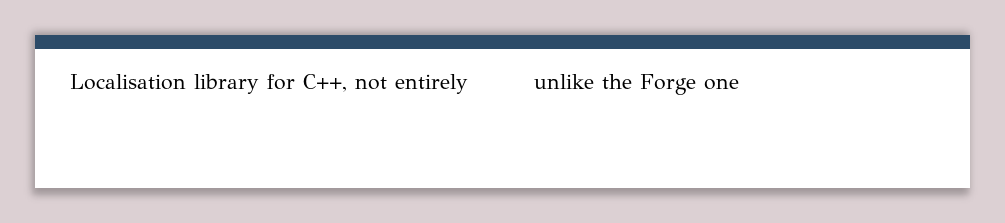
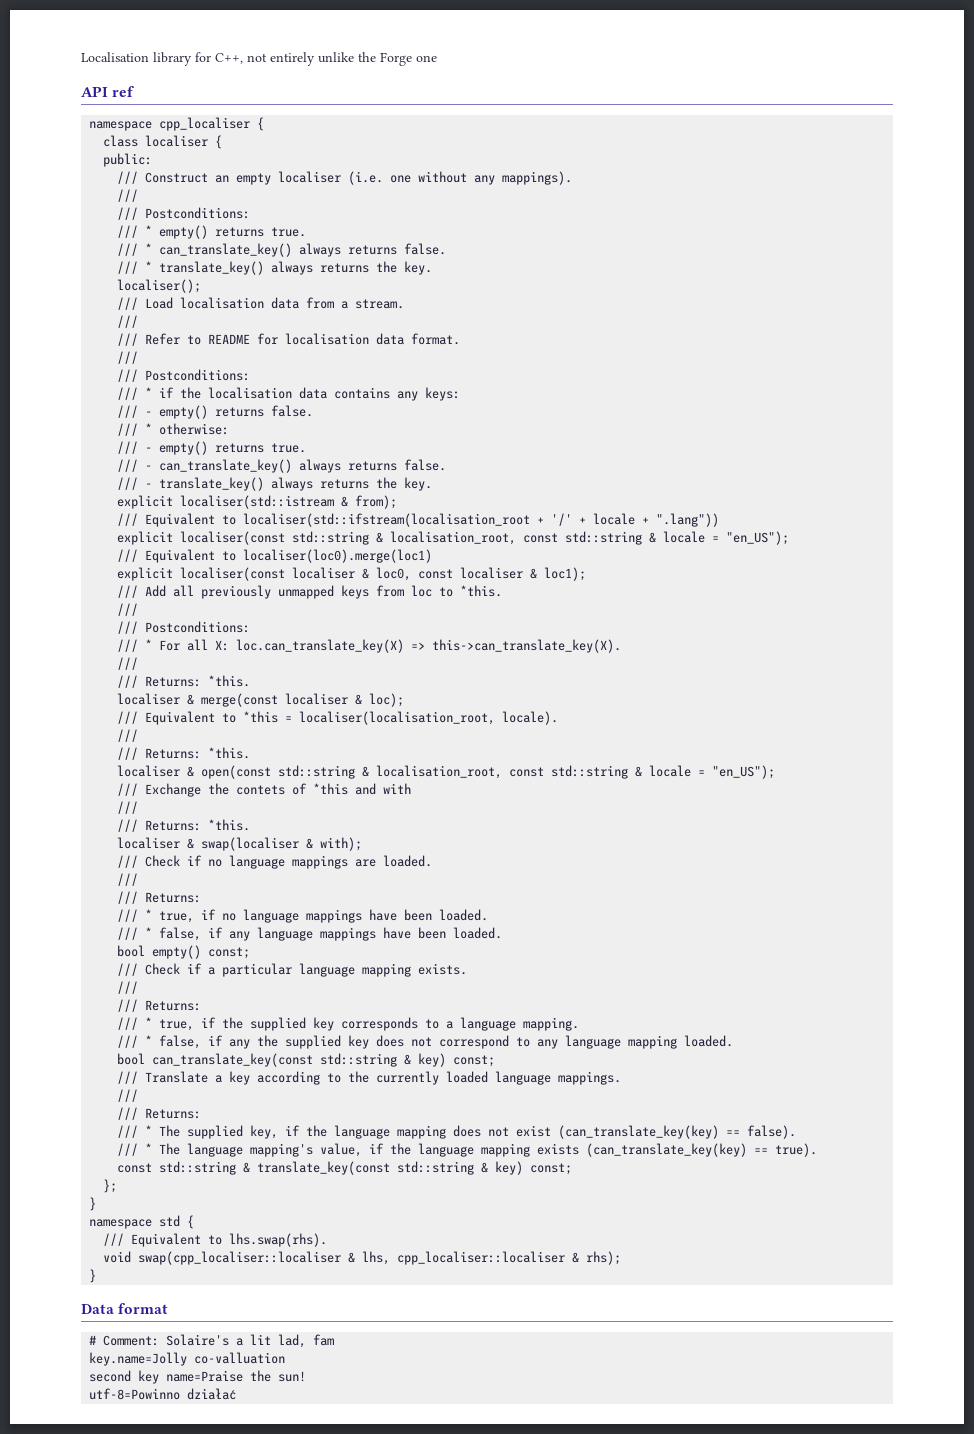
(739, 84) none -> [81,86,135,97] [89,117,265,131] [103,135,223,149] [103,153,153,167] [117,171,573,185] [117,189,139,202] [117,207,251,220] [117,225,307,239] [117,243,447,257] [117,261,433,275] [117,279,202,293] [117,297,405,310] [117,315,139,328] [117,333,461,346] [117,351,139,364] [117,369,251,382] [117,387,461,401] [117,405,314,419] [117,423,230,436] [117,441,307,455] [117,459,447,473] [117,477,433,491] [117,495,398,509] [117,513,720,527] [117,531,790,545] [117,549,433,563] [117,567,587,581] [117,585,503,599] [117,603,139,616] [117,621,251,634] [117,639,622,653] [117,657,139,670] [117,675,251,688] [117,693,405,707] [117,711,559,725] [117,729,139,742] [117,747,251,760] [117,765,776,779] [117,783,412,797] [117,801,139,814] [117,819,251,832] [117,837,363,851] [117,855,433,869] [117,873,139,886] [117,891,202,904] [117,909,489,923] [117,927,503,941] [117,945,251,959] [117,963,468,977] [117,981,139,994] [117,999,202,1012] [117,1017,580,1031] [117,1035,734,1049] [117,1053,496,1067] [117,1071,622,1085] [117,1089,139,1102] [117,1107,202,1120] [117,1125,797,1139] [117,1143,818,1157] [117,1161,573,1175] [103,1179,118,1193] [89,1197,97,1211] [89,1215,195,1229] [103,1233,328,1247] [103,1251,622,1265] [89,1269,97,1283] [81,1303,169,1314] [89,1334,335,1348] [89,1352,286,1366] [89,1370,307,1384] [89,1388,237,1400] // API ref // namespace cpp_localiser { // class localiser { // public: // /// Construct an empty localiser (i.e. one without any mappings). // /// // /// Postconditions: // /// * empty() returns true. // /// * can_translate_key() always returns false. // /// * translate_key() always returns the key. // localiser(); // /// Load localisation data from a stream. // /// // /// Refer to README for localisation data format. // /// // /// Postconditions: // /// * if the localisation data contains any keys: // /// - empty() returns false. // /// * otherwise: // /// - empty() returns true. // /// - can_translate_key() always returns false. // /// - translate_key() always returns the key. // explicit localiser(std::istream & from); // /// Equivalent to localiser(std::ifstream(localisation_root + '/' + locale + ".lang")) // explicit localiser(const std::string & localisation_root, const std::string & locale = "en_US"); // /// Equivalent to localiser(loc0).merge(loc1) // explicit localiser(const localiser & loc0, const localiser & loc1); // /// Add all previously unmapped keys from loc to *this. // /// // /// Postconditions: // /// * For all X: loc.can_translate_key(X) => this->can_translate_key(X). // /// // /// Returns: *this. // localiser & merge(const localiser & loc); // /// Equivalent to *this = localiser(localisation_root, locale). // /// // /// Returns: *this. // localiser & open(const std::string & localisation_root, const std::string & locale = "en_US"); // /// Exchange the contets of *this and with // /// // /// Returns: *this. // localiser & swap(localiser & with); // /// Check if no language mappings are loaded. // /// // /// Returns: // /// * true, if no language mappings have been loaded. // /// * false, if any language mappings have been loaded. // bool empty() const; // /// Check if a particular language mapping exists. // /// // /// Returns: // /// * true, if the supplied key corresponds to a language mapping. // /// * false, if any the supplied key does not correspond to any language mapping loaded. // bool can_translate_key(const std::string & key) const; // /// Translate a key according to the currently loaded language mappings. // /// // /// Returns: // /// * The supplied key, if the language mapping does not exist (can_translate_key(key) == false). // /// * The language mapping's value, if the language mapping exists (can_translate_key(key) == true). // const std::string & translate_key(const std::string & key) const; // }; // } // namespace std { // /// Equivalent to lhs.swap(rhs). // void swap(cpp_localiser::localiser & lhs, cpp_localiser::localiser & rhs); // } // Data format // # Comment: Solaire's a lit lad, fam // key.name=Jolly co-valluation // second key name=Praise the sun! // utf-8=Powinno działać

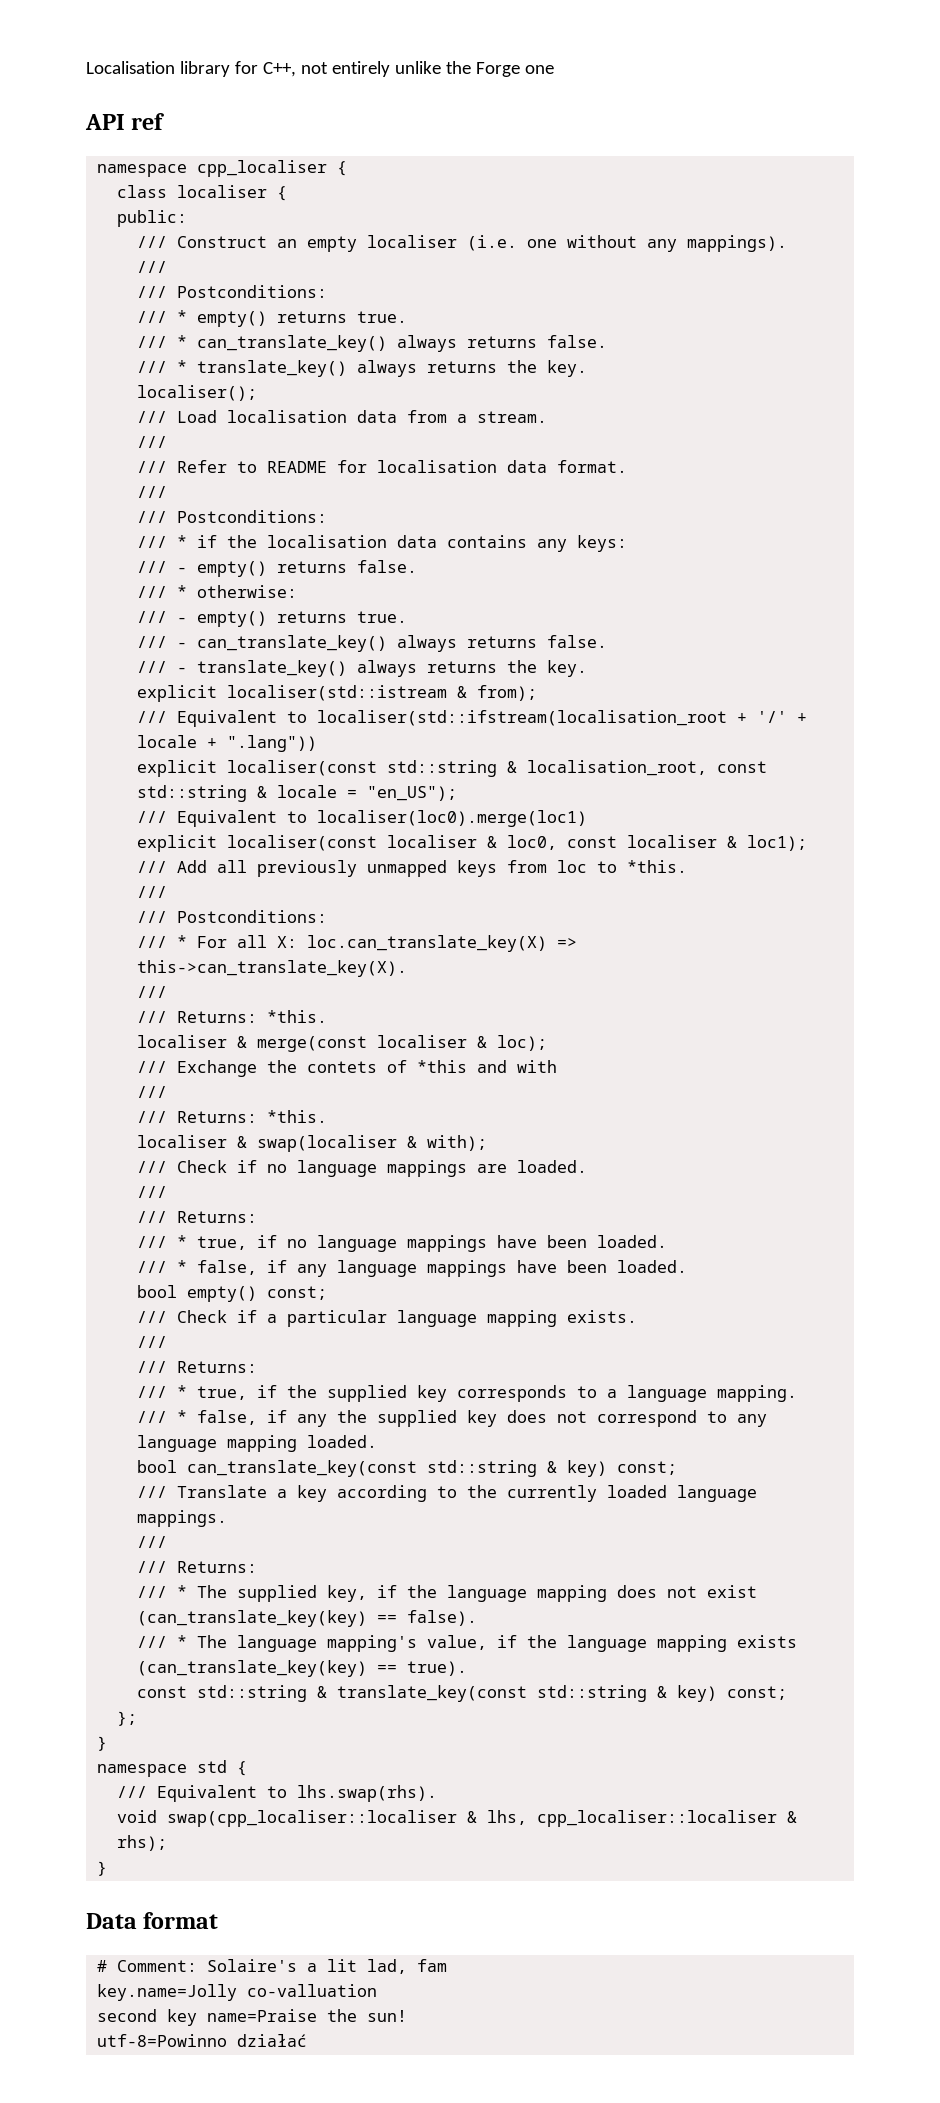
[117,711,559,725] [117,729,139,742] [117,747,251,760] [117,765,776,779] // /// Equivalent to *this = localiser(localisation_root, locale). // /// // /// Returns: *this. // localiser & open(const std::string & localisation_root, const std::string & locale = "en_US"); -> (548, 1043) none

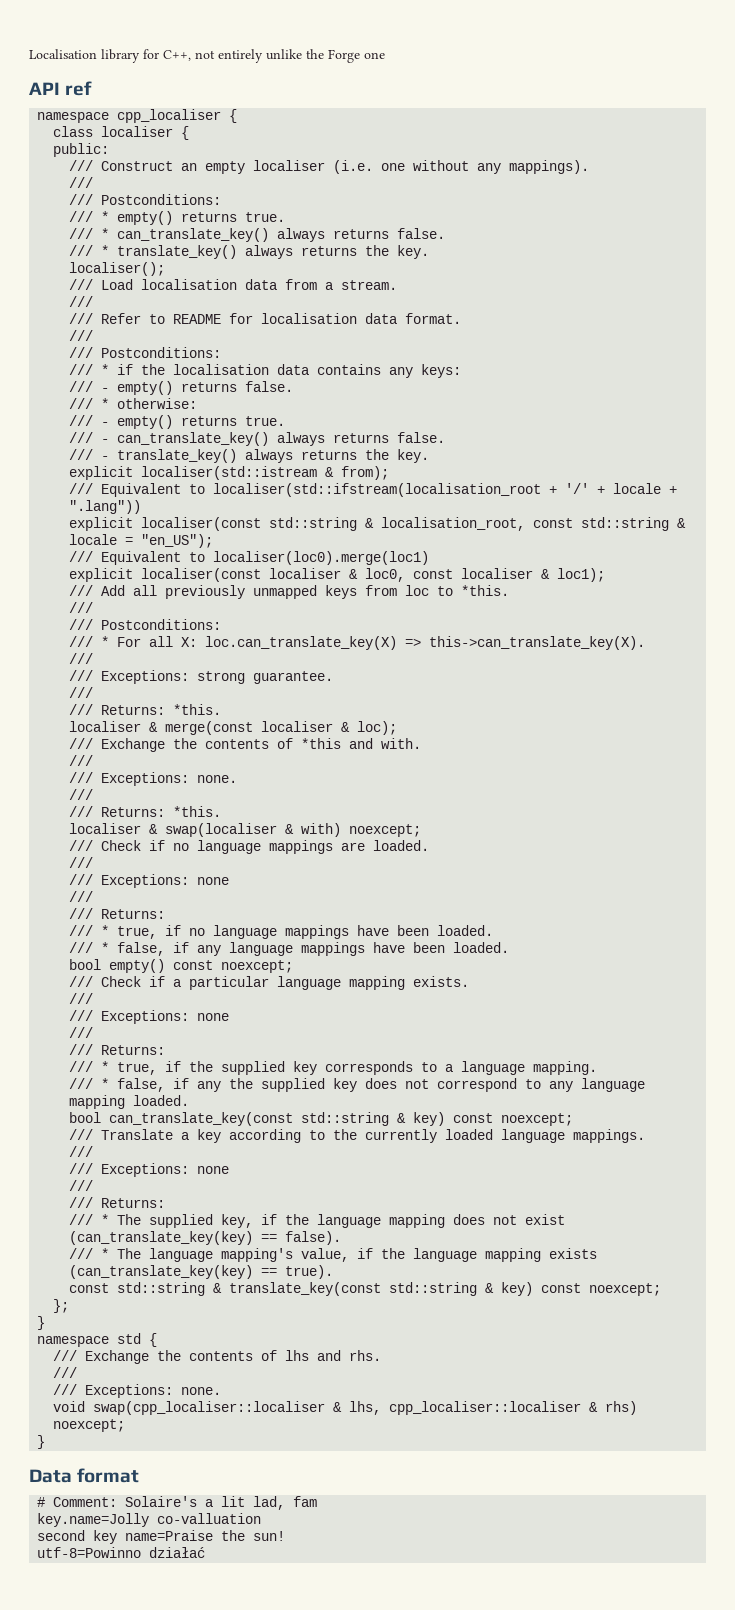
(168, 992) none -> [69,670,334,684] [69,687,94,698] // /// Exceptions: strong guarantee. // ///
[307,1061,378,1073] contets -> [205,739,270,749] contents
[517,1060,558,1073] with -> [381,738,422,749] [69,755,94,766] [69,772,238,786] with. // /// // /// Exceptions: none.
[427,1135,488,1151] with); -> [301,823,422,837] with) noexcept;
(168, 1192) none -> [69,874,230,888] [69,891,94,902] // /// Exceptions: none // ///
[267,1286,328,1300] const; -> [173,960,294,973] const noexcept;
(168, 1342) none -> [69,1010,230,1024] [69,1027,94,1038] // /// Exceptions: none // ///
[617,1461,678,1475] const; -> [453,1113,574,1126] const noexcept;
(168, 1542) none -> [69,1163,230,1177] [69,1180,94,1191] // /// Exceptions: none // ///
[727,1686,788,1700] const; -> [541,1283,662,1296] const noexcept;
[157,1785,438,1802] Equivalent to lhs.swap(rhs). -> [85,1350,382,1364] [53,1367,78,1378] [53,1384,222,1398] Exchange the contents of lhs and rhs. // /// // /// Exceptions: none.
[117,1835,168,1851] rhs); -> [605,1401,638,1415] [53,1419,126,1432] rhs) noexcept;

